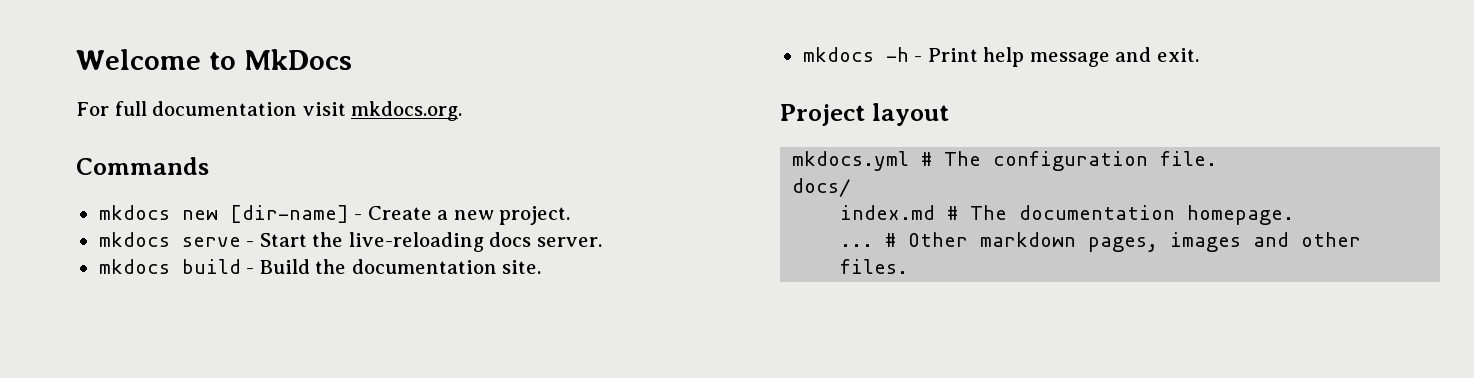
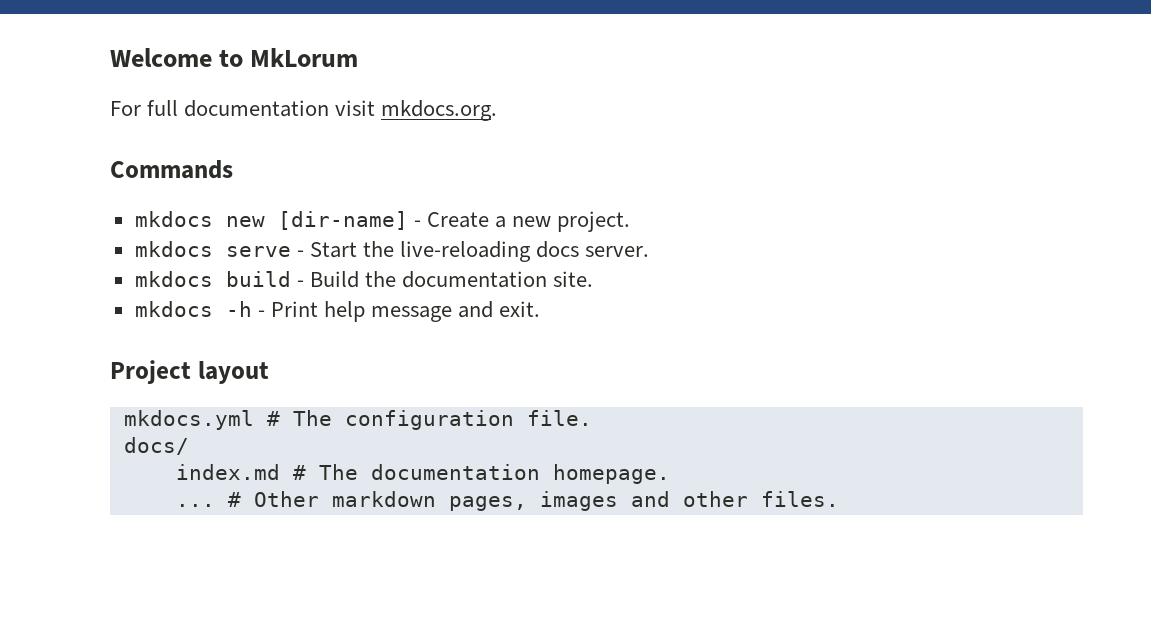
[243,49,352,70] MkDocs -> [250,48,359,67] MkLorum

